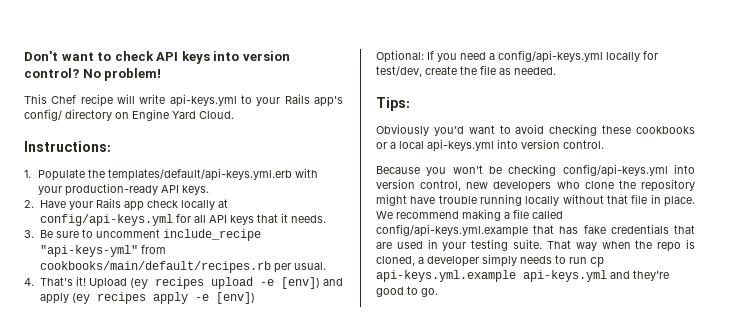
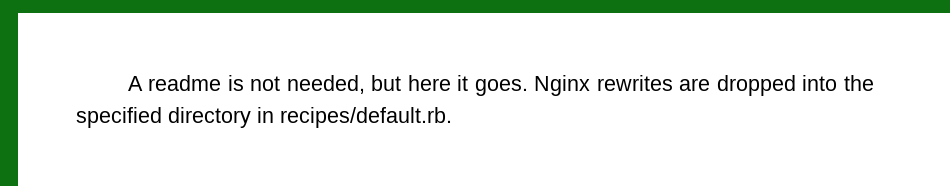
[24,51,290,64] [24,68,162,81] [24,94,343,107] [24,109,234,121] [24,141,111,152] [24,168,318,181] [37,183,209,196] [24,198,228,211] [39,213,326,226] [24,229,261,241] [39,245,166,257] [39,261,326,273] [24,276,343,289] [39,292,255,304] [376,50,658,63] [376,65,556,77] [376,97,410,111] [376,124,695,136] [376,139,604,152] [376,164,695,177] [376,179,695,192] [376,194,695,207] [376,209,563,221] [376,224,695,237] [376,239,695,252] [376,254,604,267] [376,270,669,282] [376,286,438,297] Don't want to check API keys into version control? No problem! // This Chef recipe will write api-keys.yml to your Rails app's config/ directory on Engine Yard Cloud. // Instructions: // 1. Populate the templates/default/api-keys.yml.erb with your production-ready API keys. // 2. Have your Rails app check locally at config/api-keys.yml for all API keys that it needs. // 3. Be sure to uncomment include_recipe "api-keys-yml" from cookbooks/main/default/recipes.rb per usual. // 4. That's it! Upload (ey recipes upload -e [env]) and apply (ey recipes apply -e [env]) // Optional: If you need a config/api-keys.yml locally for test/dev, create the file as needed. // Tips: // Obviously you'd want to avoid checking these cookbooks or a local api-keys.yml into version control. // Because you won't be checking config/api-keys.yml into version control, new developers who clone the repository might have trouble running locally without that file in place. We recommend making a file called config/api-keys.yml.example that has fake credentials that are used in your testing suite. That way when the repo is cloned, a developer simply needs to run cp api-keys.yml.example api-keys.yml and they're good to go. -> [127,75,875,96] [76,107,452,128] A readme is not needed, but here it goes. Nginx rewrites are dropped into the specified directory in recipes/default.rb.

